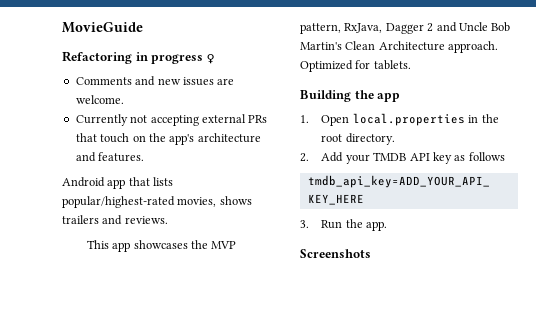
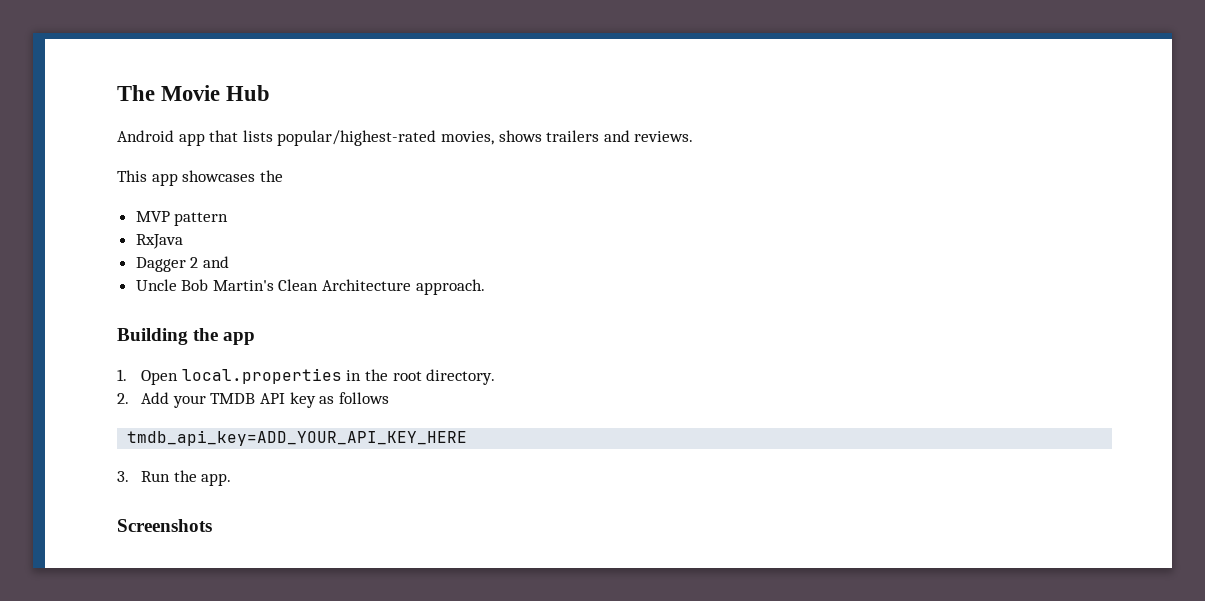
[62,22,143,33] [62,51,214,64] [75,76,235,86] [75,95,124,104] [75,114,268,126] [75,133,261,145] [75,152,145,162] MovieGuide // Refactoring in progress ♀ // Comments and new issues are welcome. // Currently not accepting external PRs that touch on the app's architecture and features. -> [117,85,271,101] The Movie Hub
[211,241,237,249] [300,23,383,34] MVP pattern, RxJava, -> [135,211,229,226] [135,234,183,249] // MVP pattern // RxJava //
(457, 27) none -> (229, 262) //
[300,60,411,72] Optimized for tablets. -> (485, 287) none

